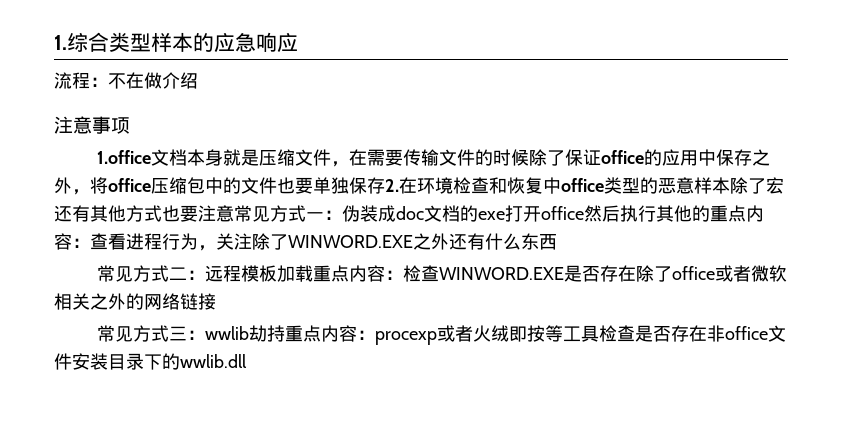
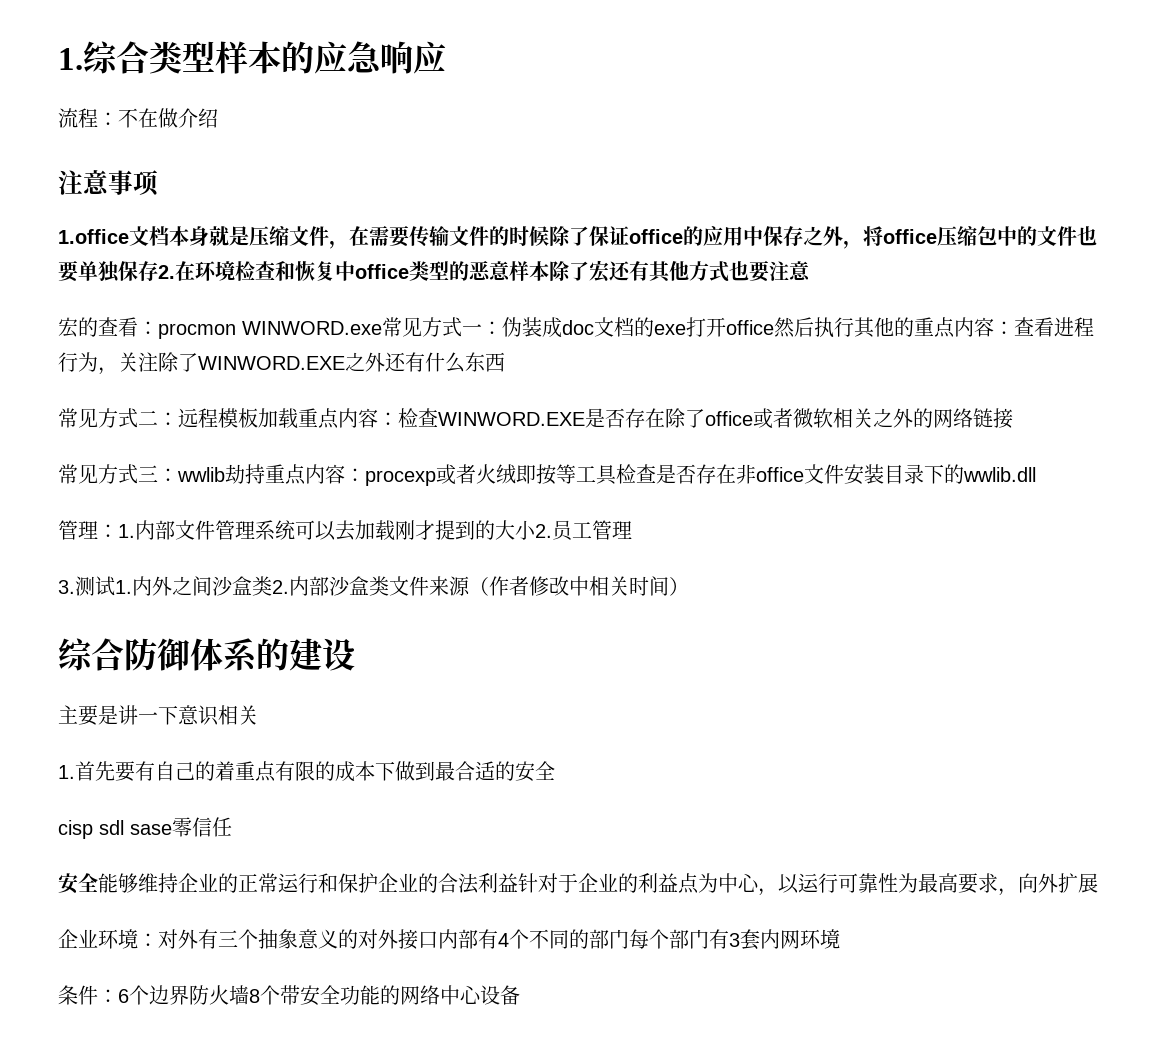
(234, 213) none -> [58,317,382,339] // 宏的查看：procmon WINWORD.exe
(247, 361) none -> [58,520,632,541] [58,576,689,596] [58,638,355,671] [58,705,258,726] [58,761,555,782] [58,817,232,839] [58,873,1098,896] [58,929,840,950] [58,985,520,1006] // 管理：1.内部文件管理系统可以去加载刚才提到的大小2.员工管理 // 3.测试1.内外之间沙盒类2.内部沙盒类文件来源（作者修改中相关时间） // 综合防御体系的建设 // 主要是讲一下意识相关 // 1.首先要有自己的着重点有限的成本下做到最合适的安全 // cisp sdl sase零信任 // 安全能够维持企业的正常运行和保护企业的合法利益针对于企业的利益点为中心，以运行可靠性为最高要求，向外扩展 // 企业环境：对外有三个抽象意义的对外接口内部有4个不同的部门每个部门有3套内网环境 // 条件：6个边界防火墙8个带安全功能的网络中心设备

